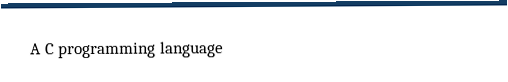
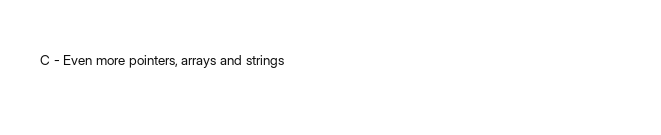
[30,41,224,59] A C programming language -> [40,55,284,68] C - Even more pointers, arrays and strings

